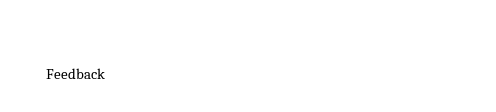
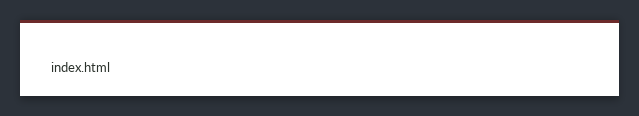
[46,68,105,79] Feedback -> [51,62,110,72] index.html

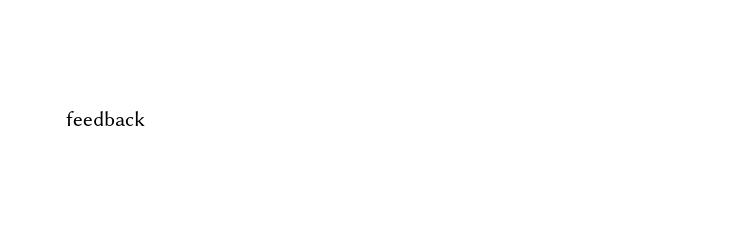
[51,62,110,72] index.html -> [66,111,145,126] feedback

